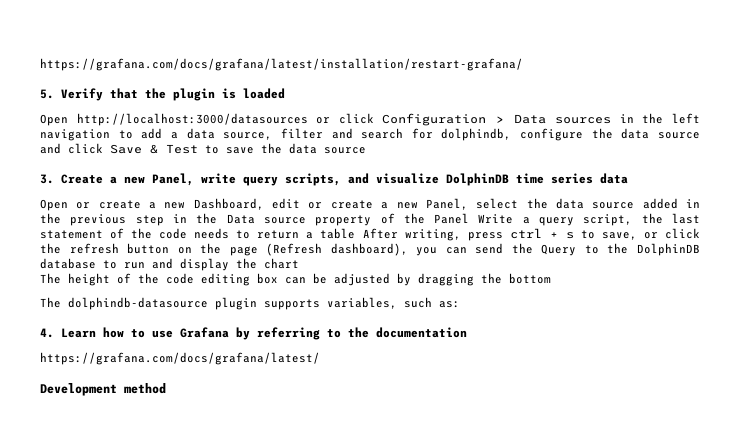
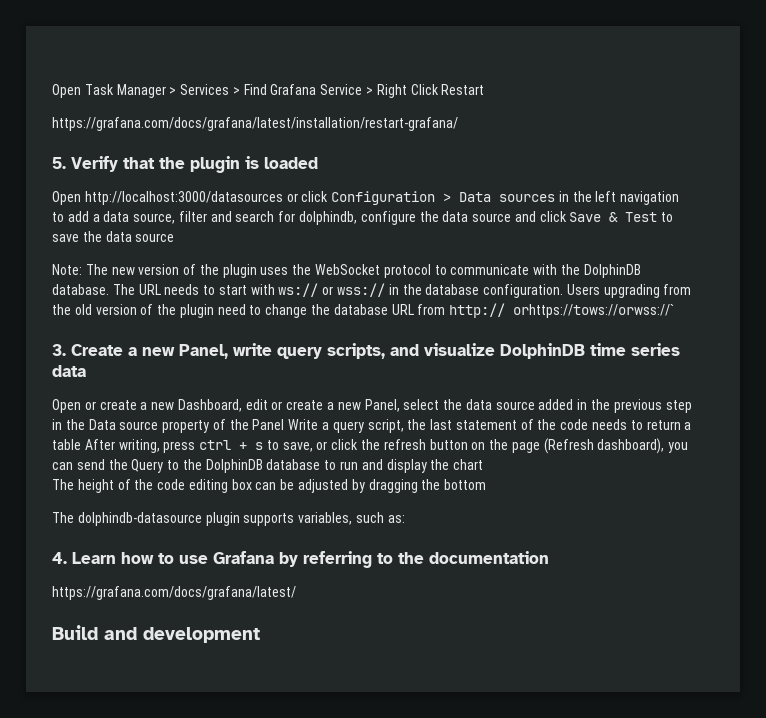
(40, 64) none -> [52,84,485,98] Open Task Manager > Services > Find Grafana Service > Right Click Restart //
(366, 150) none -> [52,264,641,278] [52,283,692,298] [52,303,675,318] // Note: The new version of the plugin uses the WebSocket protocol to communicate with the DolphinDB database. The URL needs to start with ws:// or wss:// in the database configuration. Users upgrading from the old version of the plugin need to change the database URL from http:// orhttps://tows://orwss://`
[40,383,166,396] Development method -> [52,625,260,643] Build and development

